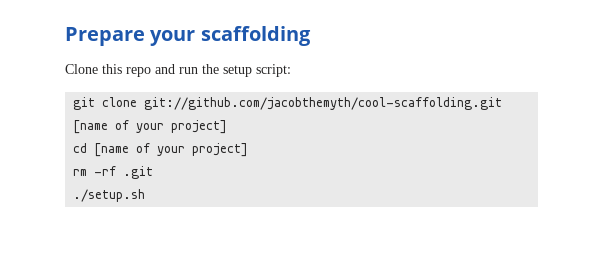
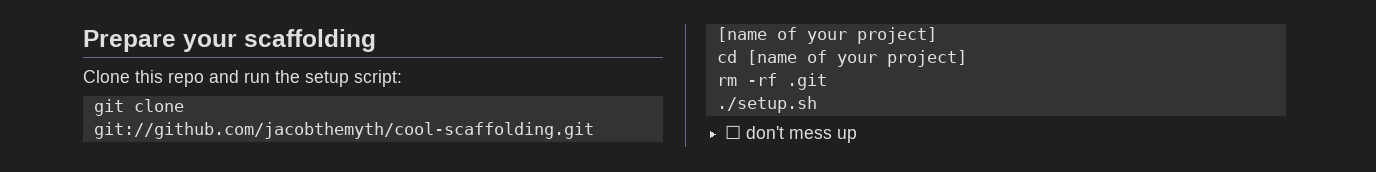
(146, 195) none -> [725,125,858,143] // ☐ don't mess up

